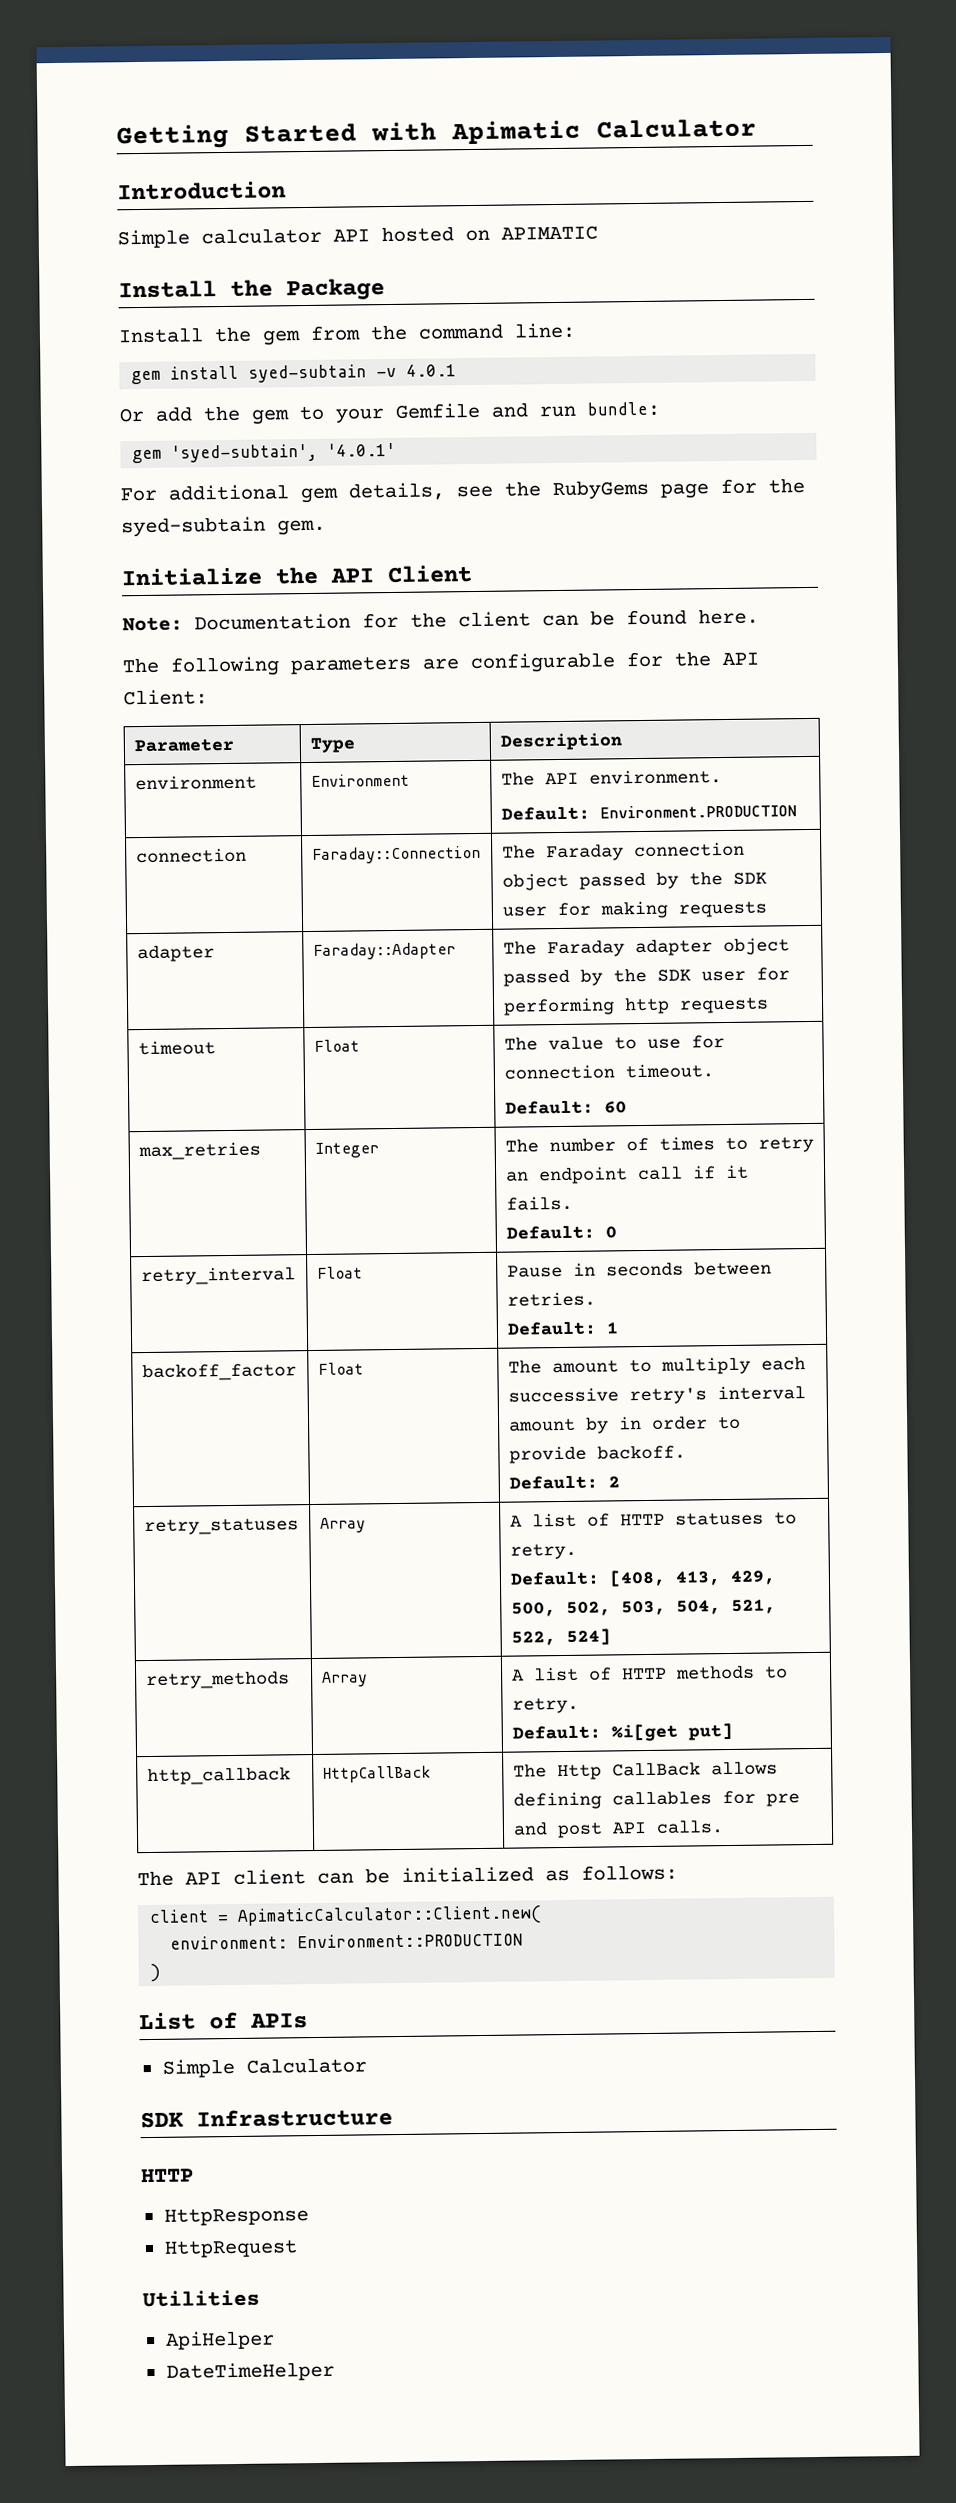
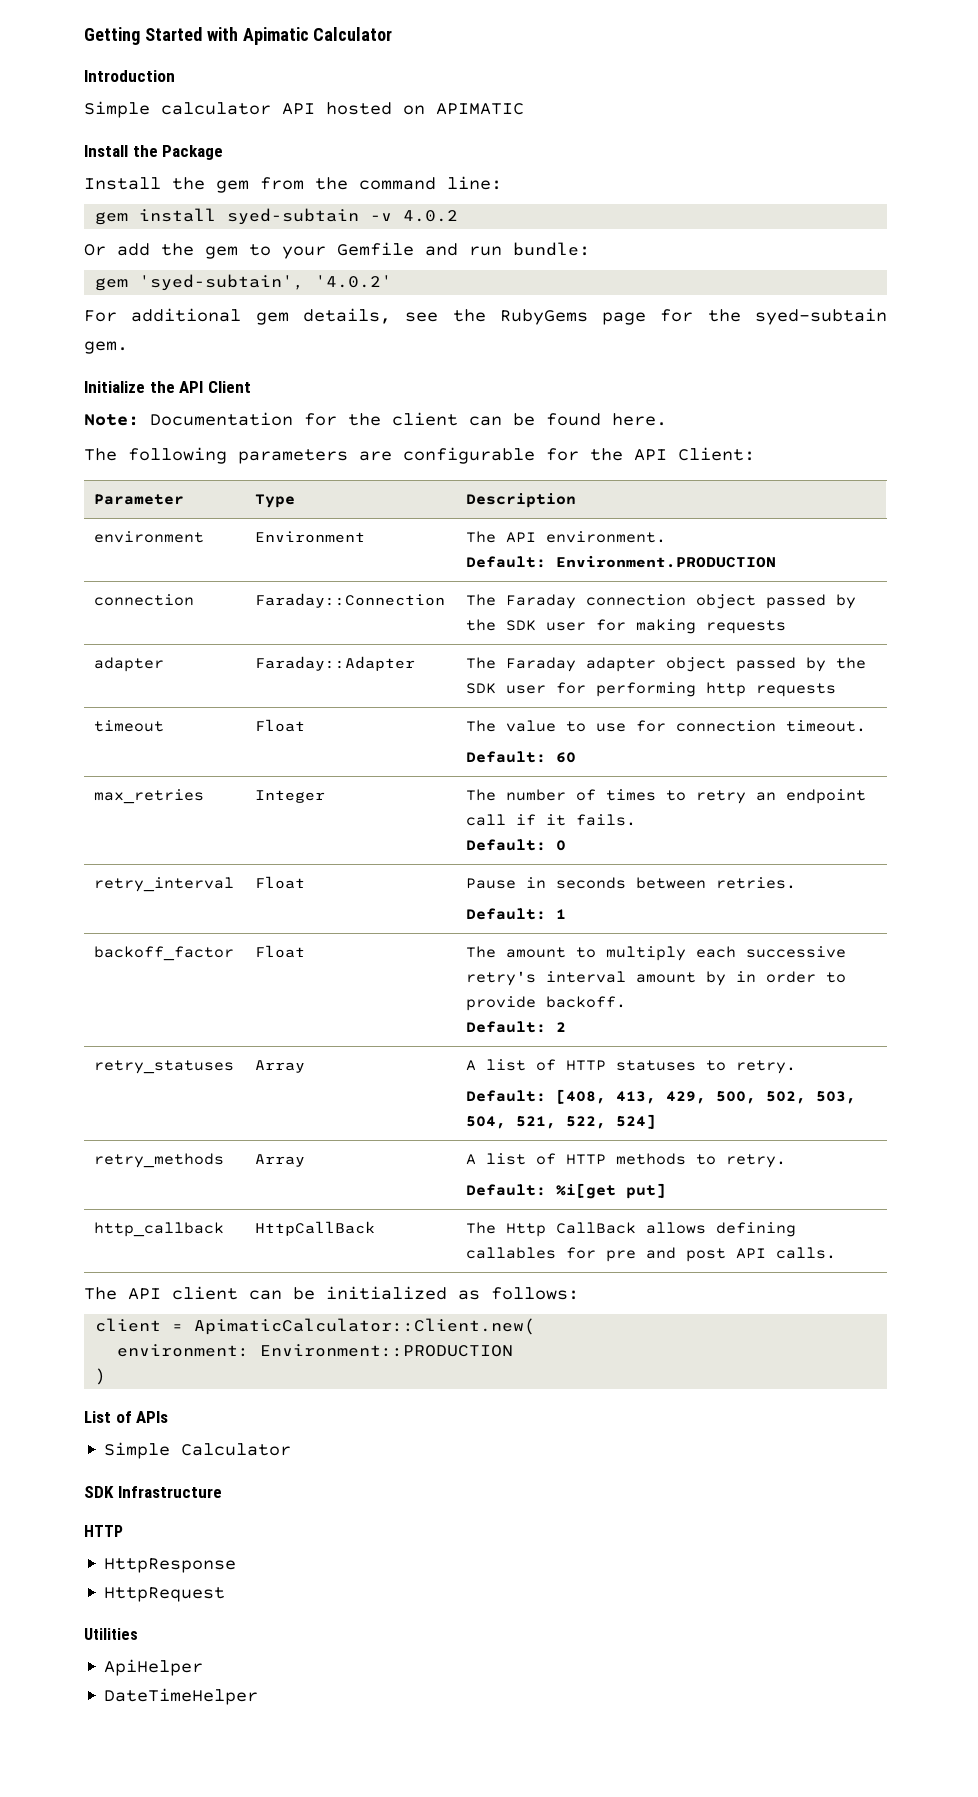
[406,364,458,377] 4.0.1 -> [403,210,459,222] 4.0.2
[327,442,397,457] '4.0.1' -> [315,275,393,288] '4.0.2'

